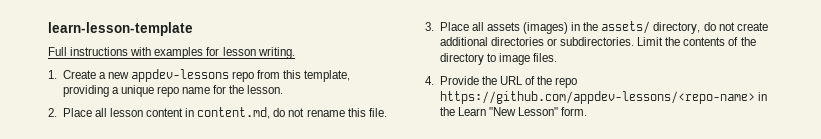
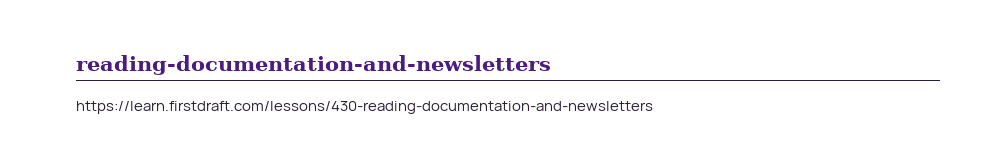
[48,22,193,36] [48,47,295,59] [48,69,351,82] [62,85,284,97] [48,107,387,119] [425,21,768,34] [439,37,756,46] [439,53,558,65] [425,76,578,88] [439,91,767,104] [439,107,588,116] learn-lesson-template // Full instructions with examples for lesson writing. // 1. Create a new appdev-lessons repo from this template, providing a unique repo name for the lesson. // 2. Place all lesson content in content.md, do not rename this file. // 3. Place all assets (images) in the assets/ directory, do not create additional directories or subdirectories. Limit the contents of the directory to image files. // 4. Provide the URL of the repo https://github.com/appdev-lessons/<repo-name> in the Learn "New Lesson" form. -> [76,55,551,75] [76,101,653,114] reading-documentation-and-newsletters // https://learn.firstdraft.com/lessons/430-reading-documentation-and-newsletters

